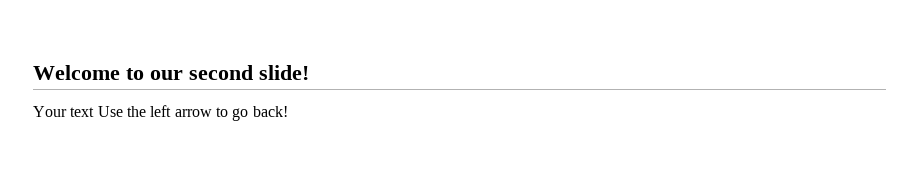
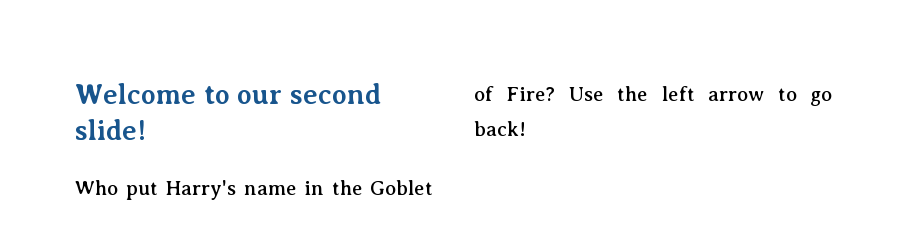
[33,106,95,117] Your text -> [75,180,433,200] [474,86,556,101] Who put Harry's name in the Goblet of Fire?

